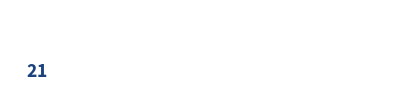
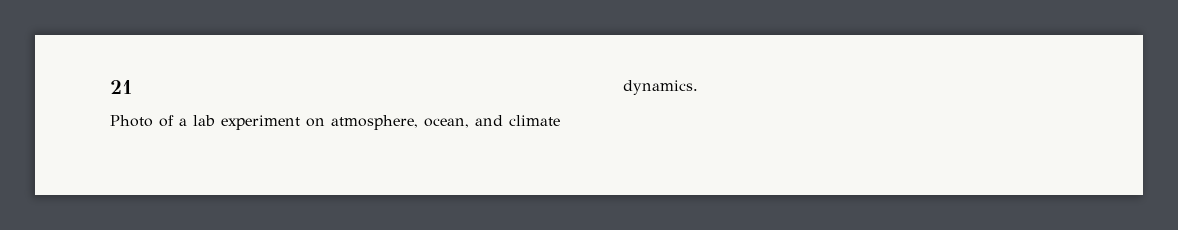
(47, 70) none -> [110,115,560,130] [623,80,698,95] // Photo of a lab experiment on atmosphere, ocean, and climate dynamics.

